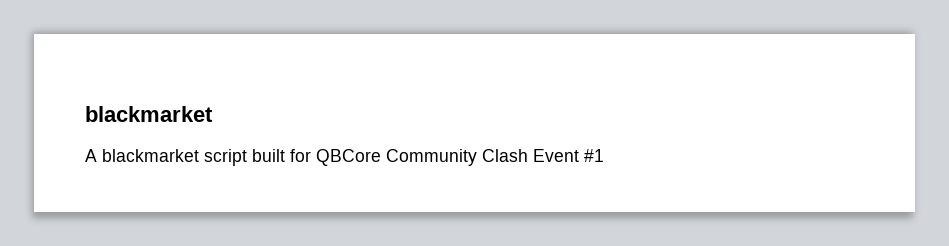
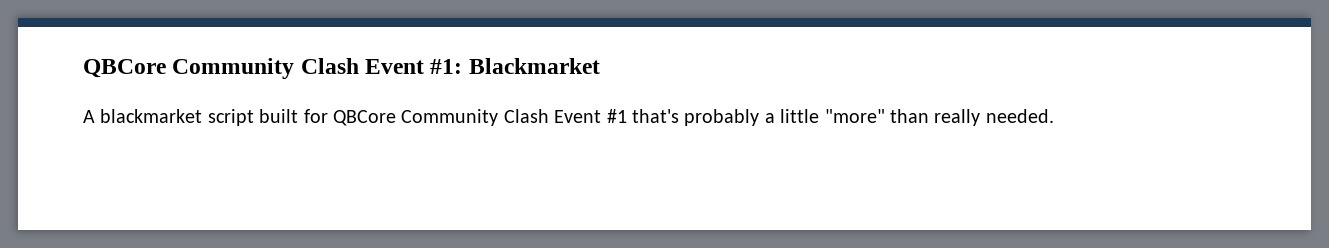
[85,106,213,122] blackmarket -> [83,58,600,79] QBCore Community Clash Event #1: Blackmarket
(604, 155) none -> [631,109,1054,126] that's probably a little "more" than really needed.

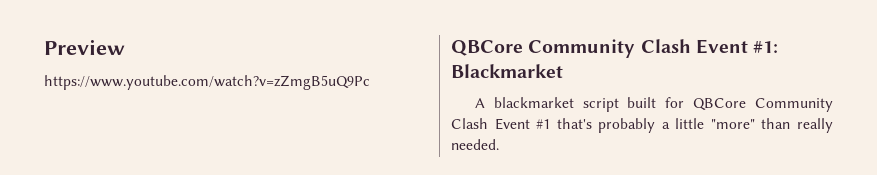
(83, 68) none -> [44,39,125,55] [44,75,370,90] Preview // https://www.youtube.com/watch?v=zZmgB5uQ9Pc //

